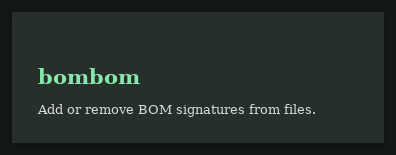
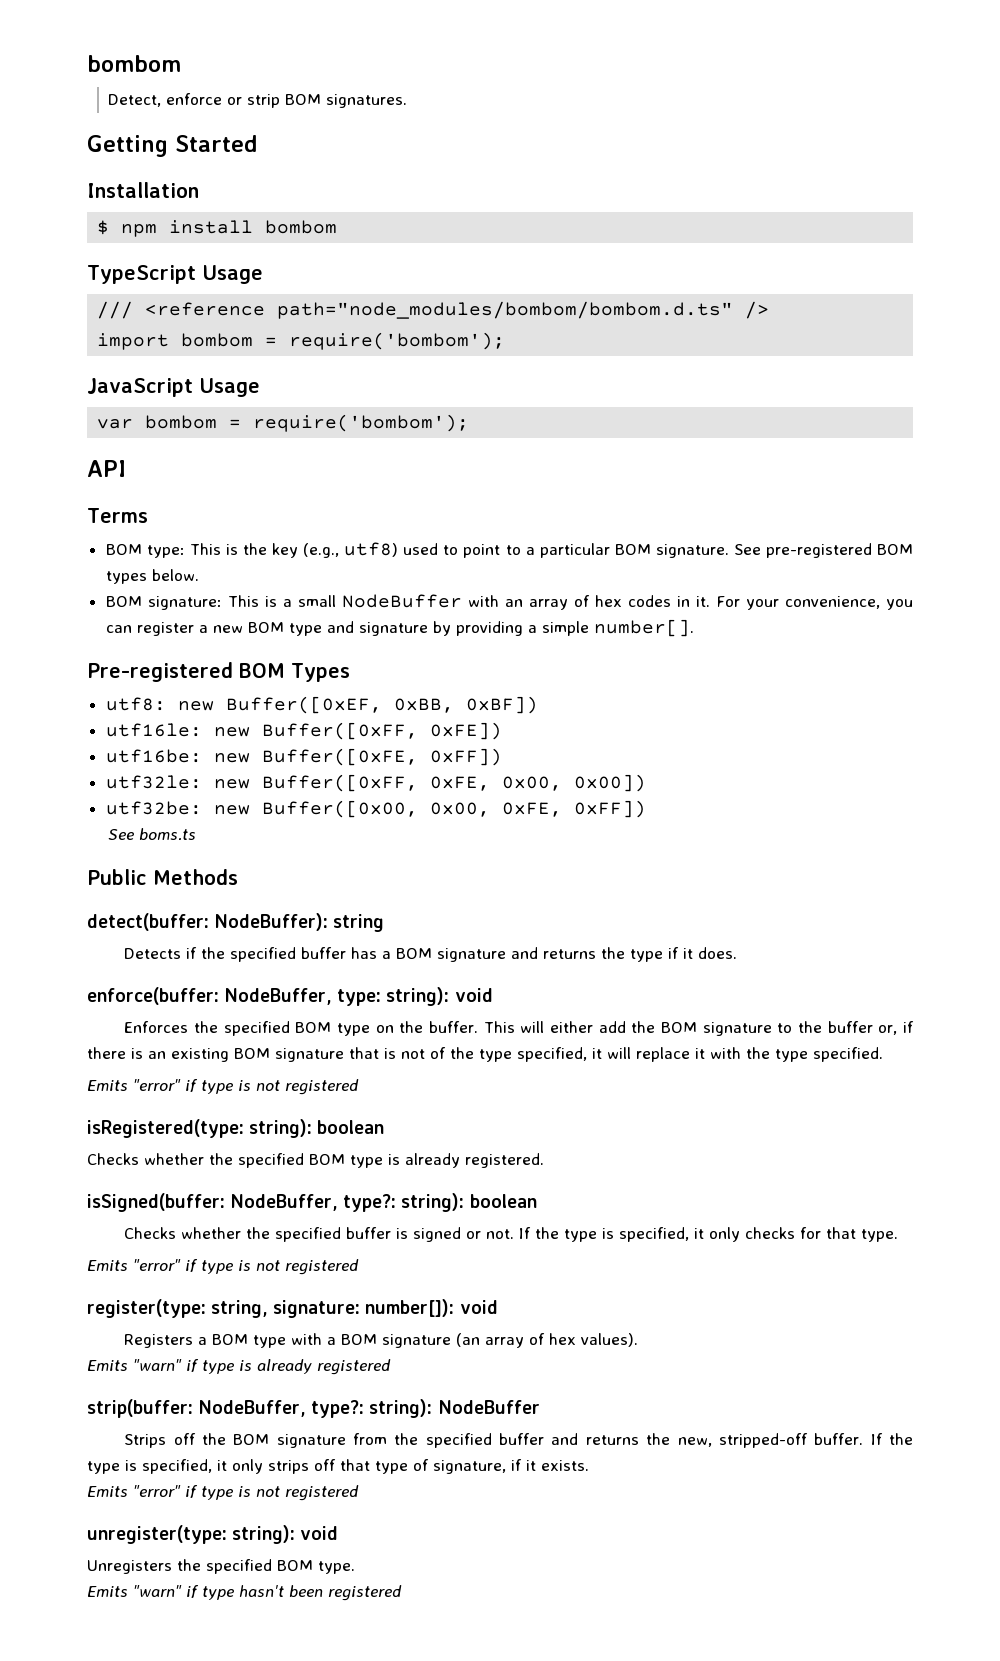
[38,68,140,84] [37,104,316,117] bombom // Add or remove BOM signatures from files. -> [87,55,181,72] [108,93,408,108] [87,135,257,157] [87,182,199,198] [97,220,338,237] [87,265,263,284] [97,301,770,319] [97,332,506,350] [87,378,260,397] [97,414,470,432] [87,460,126,477] [87,508,148,523] [105,542,913,558] [105,569,199,584] [105,594,913,610] [105,619,694,637] [87,662,350,682] [105,696,538,714] [105,722,502,740] [105,748,502,766] [105,774,646,792] [105,800,646,818] [108,828,197,841] [87,869,238,885] [87,913,385,932] [124,947,738,962] [87,987,493,1006] [124,1021,914,1036] [87,1047,883,1062] [87,1079,359,1095] [87,1119,385,1138] [87,1153,544,1168] [87,1193,537,1212] [124,1227,899,1242] [87,1259,359,1275] [87,1299,498,1318] [124,1333,639,1348] [87,1359,391,1375] [87,1399,540,1418] [124,1433,914,1448] [87,1459,589,1474] [87,1485,359,1501] [87,1525,339,1544] [87,1559,355,1574] [87,1585,402,1601] bombom // Detect, enforce or strip BOM signatures. // Getting Started // Installation // $ npm install bombom // TypeScript Usage // /// <reference path="node_modules/bombom/bombom.d.ts" /> // import bombom = require('bombom'); // JavaScript Usage // var bombom = require('bombom'); // API // Terms // BOM type: This is the key (e.g., utf8) used to point to a particular BOM signature. See pre-registered BOM types below. // BOM signature: This is a small NodeBuffer with an array of hex codes in it. For your convenience, you can register a new BOM type and signature by providing a simple number[]. // Pre-registered BOM Types // utf8: new Buffer([0xEF, 0xBB, 0xBF]) // utf16le: new Buffer([0xFF, 0xFE]) // utf16be: new Buffer([0xFE, 0xFF]) // utf32le: new Buffer([0xFF, 0xFE, 0x00, 0x00]) // utf32be: new Buffer([0x00, 0x00, 0xFE, 0xFF]) // See boms.ts // Public Methods // detect(buffer: NodeBuffer): string // Detects if the specified buffer has a BOM signature and returns the type if it does. // enforce(buffer: NodeBuffer, type: string): void // Enforces the specified BOM type on the buffer. This will either add the BOM signature to the buffer or, if there is an existing BOM signature that is not of the type specified, it will replace it with the type specified. // Emits "error" if type is not registered // isRegistered(type: string): boolean // Checks whether the specified BOM type is already registered. // isSigned(buffer: NodeBuffer, type?: string): boolean // Checks whether the specified buffer is signed or not. If the type is specified, it only checks for that type. // Emits "error" if type is not registered // register(type: string, signature: number[]): void // Registers a BOM type with a BOM signature (an array of hex values). // Emits "warn" if type is already registered // strip(buffer: NodeBuffer, type?: string): NodeBuffer // Strips off the BOM signature from the specified buffer and returns the new, stripped-off buffer. If the type is specified, it only strips off that type of signature, if it exists. // Emits "error" if type is not registered // unregister(type: string): void // Unregisters the specified BOM type. // Emits "warn" if type hasn't been registered

